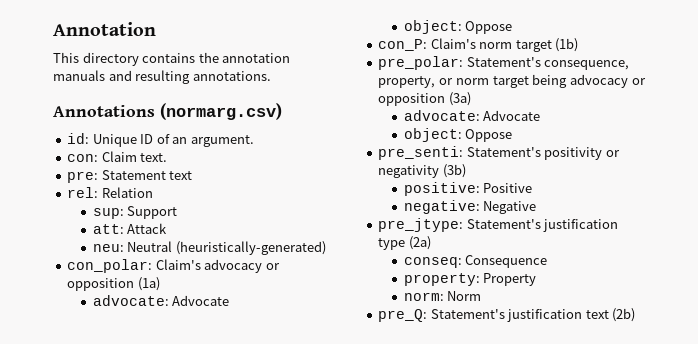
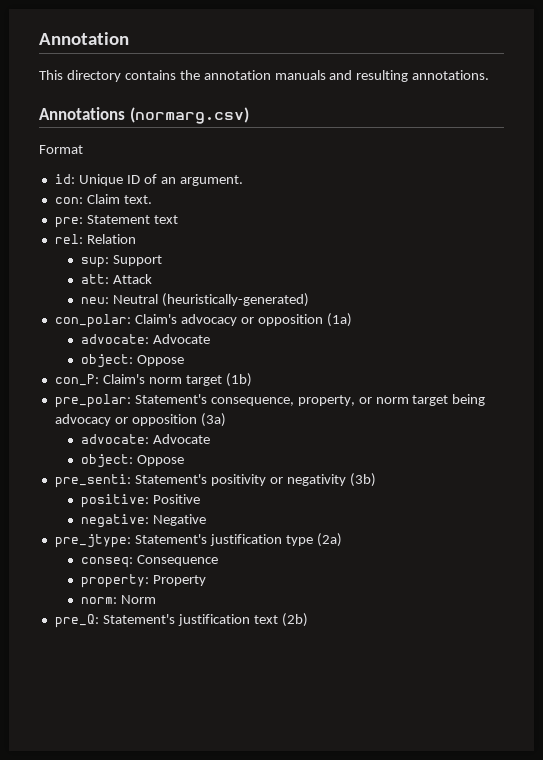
(282, 111) none -> [39,145,83,154] // Format

